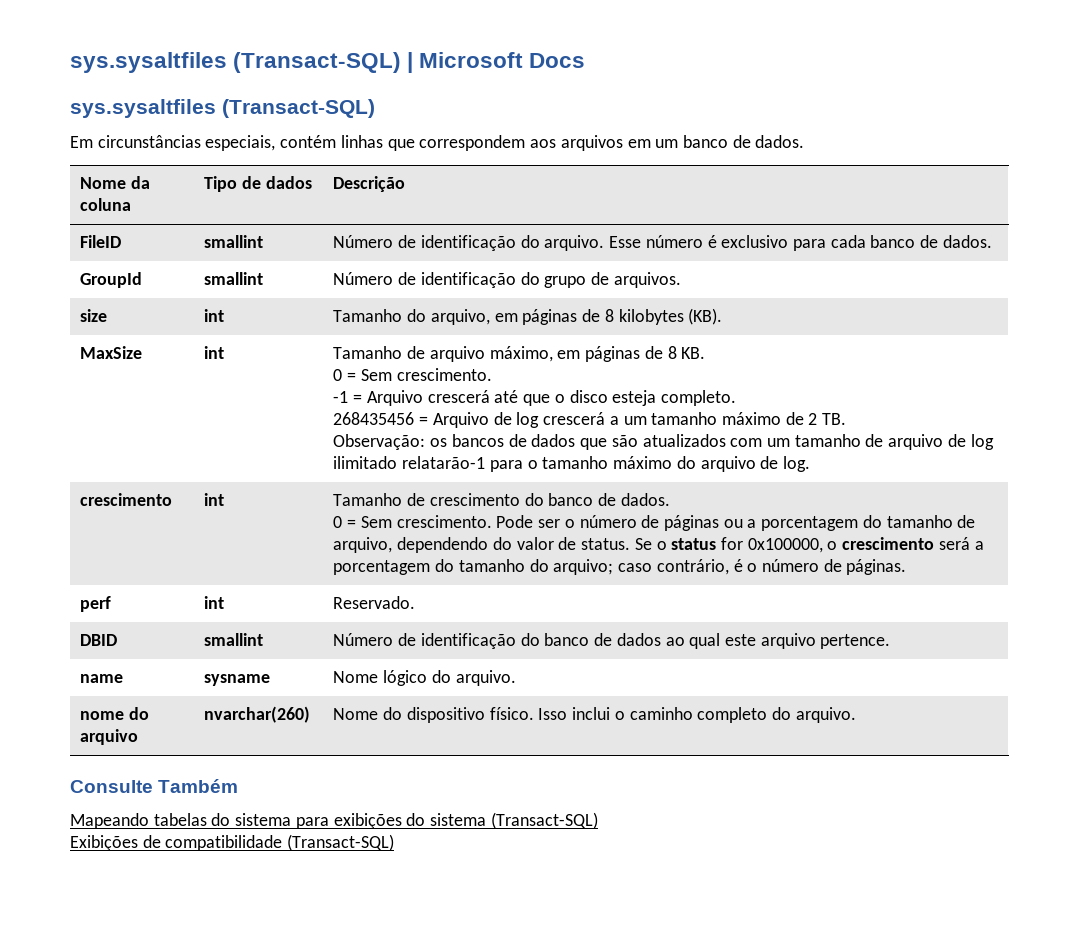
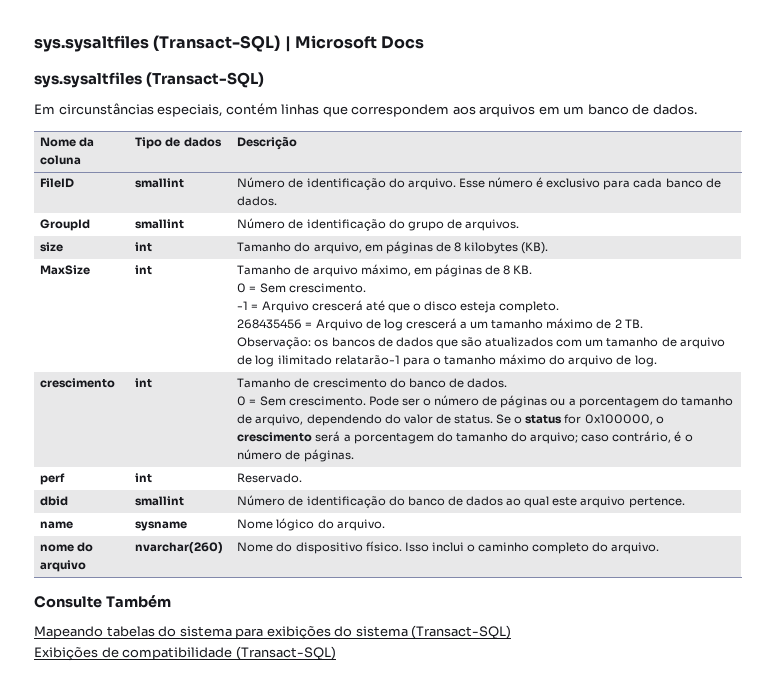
[80,634,118,646] DBID -> [40,496,69,506] dbid

